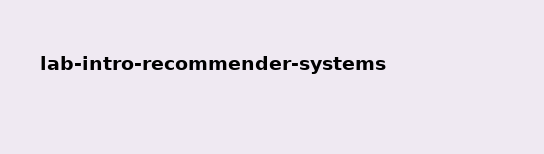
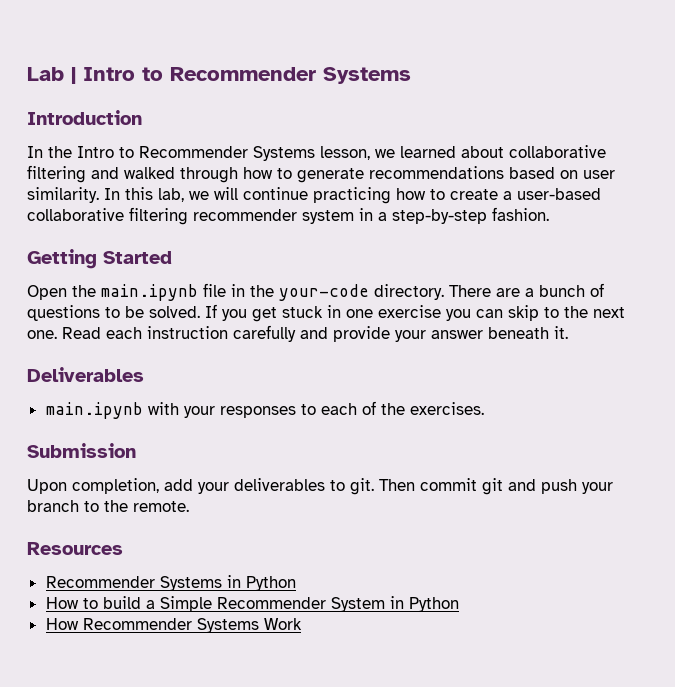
[40,56,386,74] lab-intro-recommender-systems -> [27,67,411,84] [27,110,142,125] [27,145,606,161] [27,165,615,183] [27,187,601,204] [27,207,549,225] [27,249,172,269] [27,283,604,301] [27,304,625,322] [27,325,568,342] [27,367,144,382] [45,401,484,419] [27,443,136,458] [27,478,613,495] [27,500,189,512] [27,542,123,555] [45,575,296,591] [45,596,459,612] [45,618,302,633] Lab | Intro to Recommender Systems // Introduction // In the Intro to Recommender Systems lesson, we learned about collaborative filtering and walked through how to generate recommendations based on user similarity. In this lab, we will continue practicing how to create a user-based collaborative filtering recommender system in a step-by-step fashion. // Getting Started // Open the main.ipynb file in the your-code directory. There are a bunch of questions to be solved. If you get stuck in one exercise you can skip to the next one. Read each instruction carefully and provide your answer beneath it. // Deliverables // main.ipynb with your responses to each of the exercises. // Submission // Upon completion, add your deliverables to git. Then commit git and push your branch to the remote. // Resources // Recommender Systems in Python // How to build a Simple Recommender System in Python // How Recommender Systems Work

